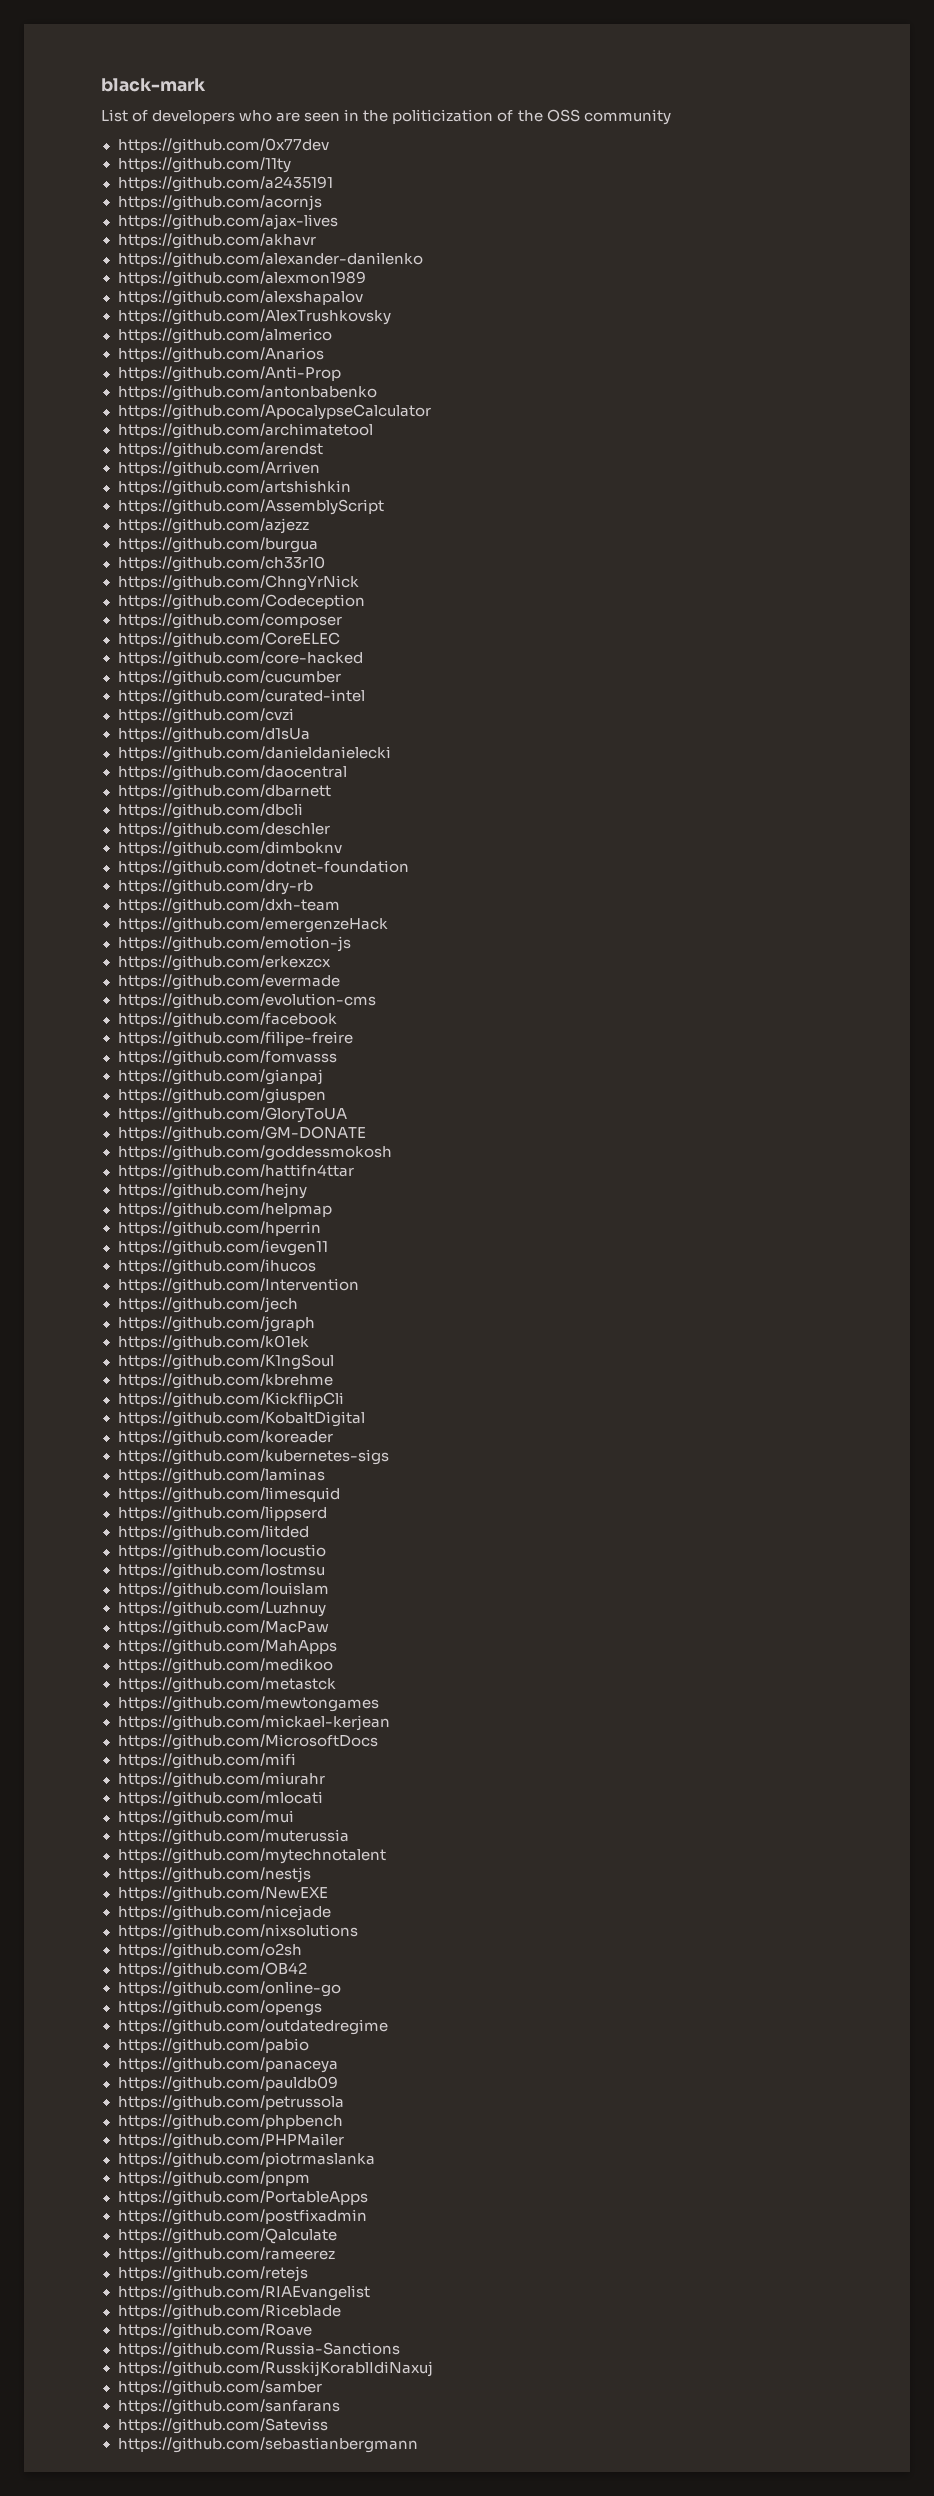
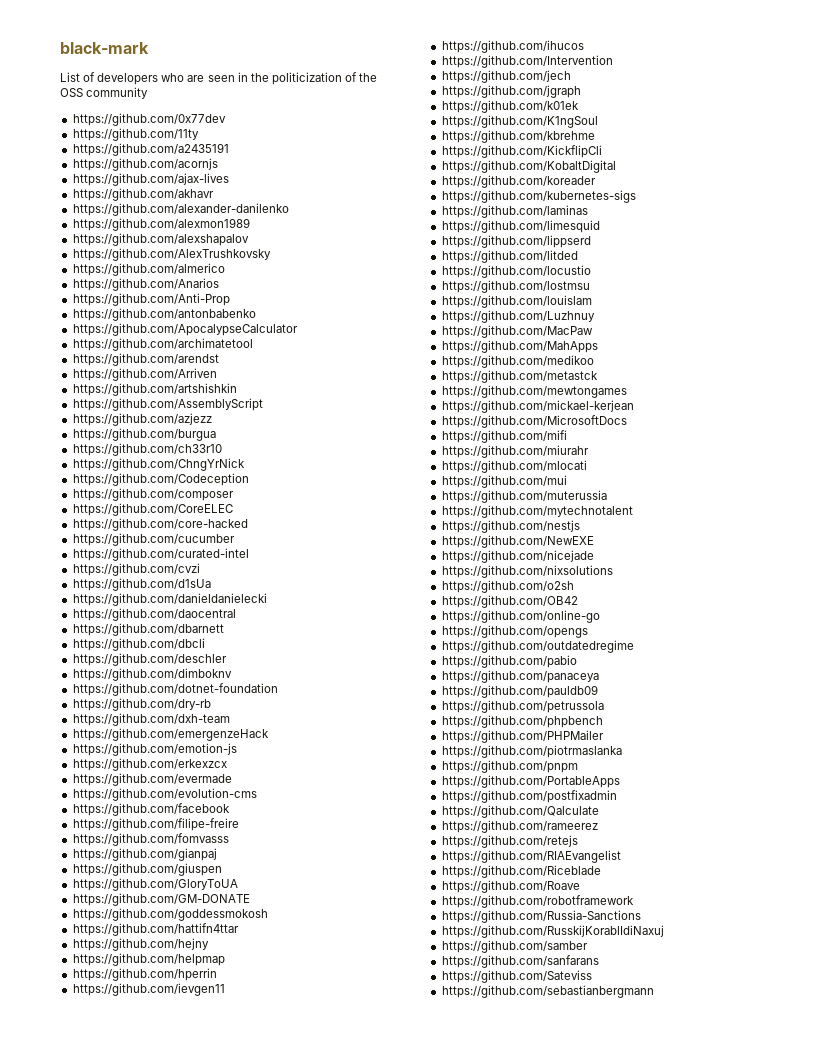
(312, 2331) none -> [441,895,634,908] // https://github.com/robotframework

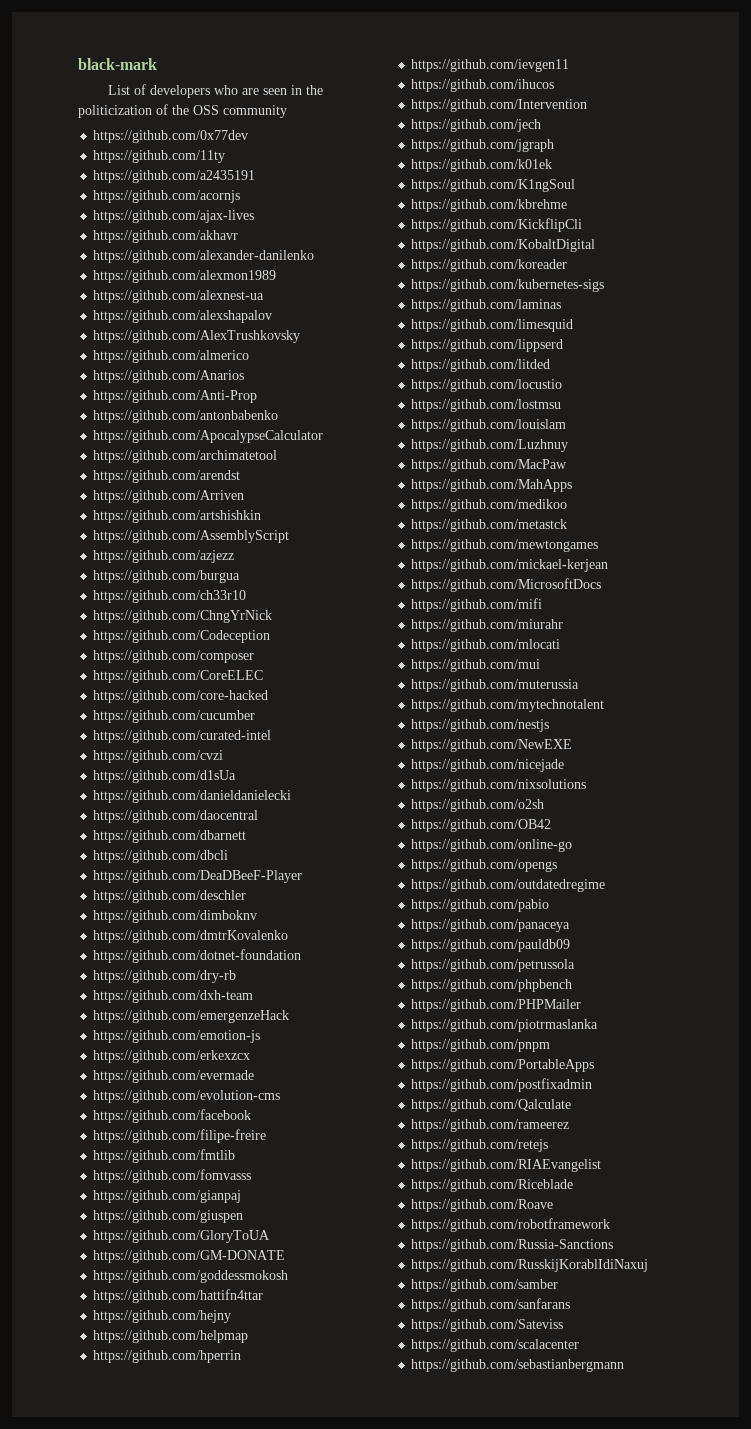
(250, 224) none -> [93,290,265,303] // https://github.com/alexnest-ua
(205, 644) none -> [93,870,303,883] // https://github.com/DeaDBeeF-Player
(232, 674) none -> [93,930,289,943] // https://github.com/dmtrKovalenko
(239, 824) none -> [93,1149,236,1163] // https://github.com/fmtlib
(592, 976) none -> [411,1339,580,1352] // https://github.com/scalacenter

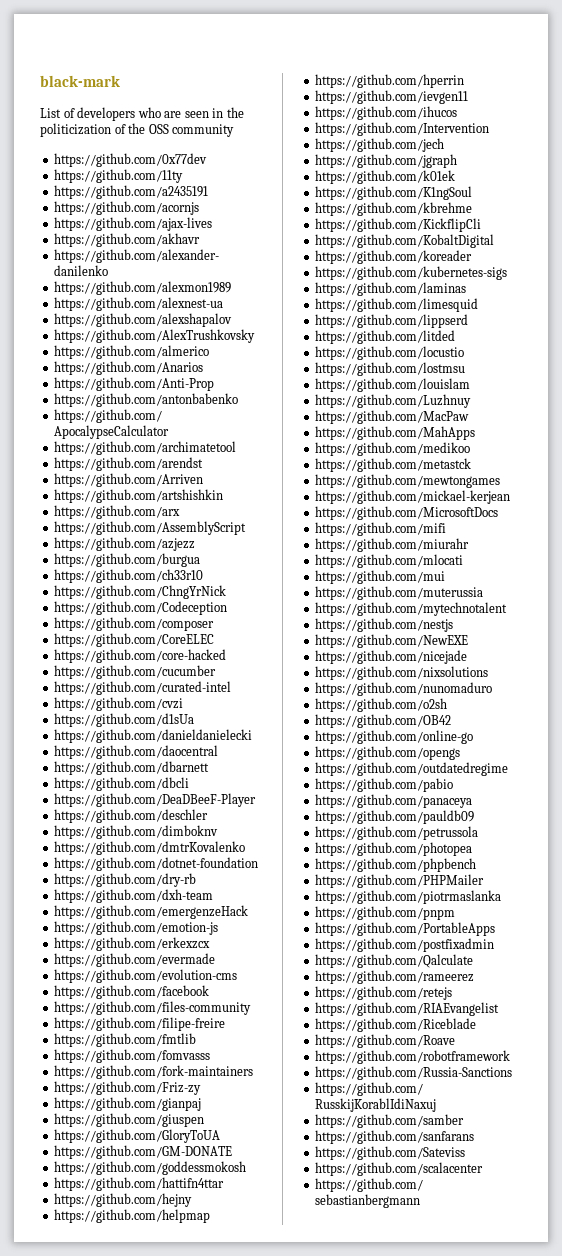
(262, 516) none -> [54,505,181,519] // https://github.com/arx
(252, 1116) none -> [54,1001,252,1015] // https://github.com/files-community
(252, 1176) none -> [54,1065,254,1079] [54,1081,202,1095] // https://github.com/fork-maintainers // https://github.com/Friz-zy
(587, 785) none -> [315,682,493,696] // https://github.com/nunomaduro
(576, 965) none -> [315,842,473,856] // https://github.com/photopea

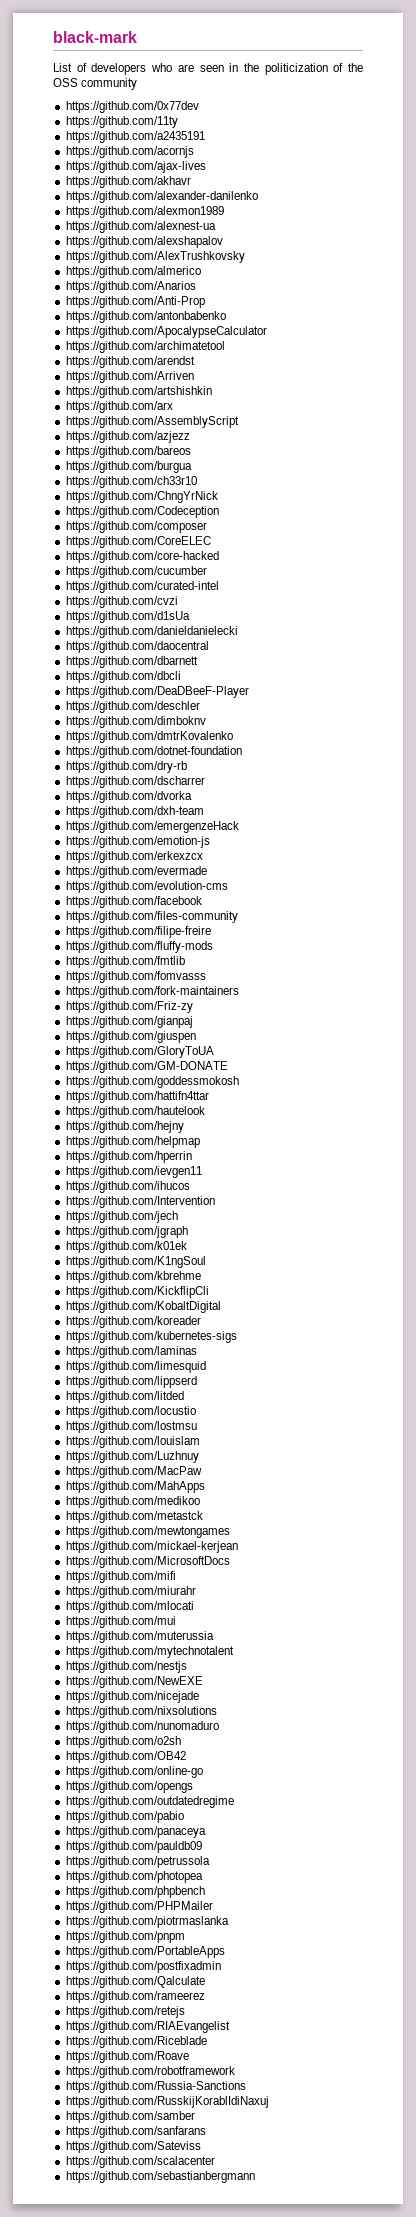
(196, 544) none -> [65,446,191,458] // https://github.com/bareos
(197, 880) none -> [65,776,205,788] [65,791,192,803] // https://github.com/dscharrer // https://github.com/dvorka
(226, 1024) none -> [65,941,213,953] // https://github.com/fluffy-mods
(225, 1184) none -> [65,1106,205,1118] // https://github.com/hautelook

